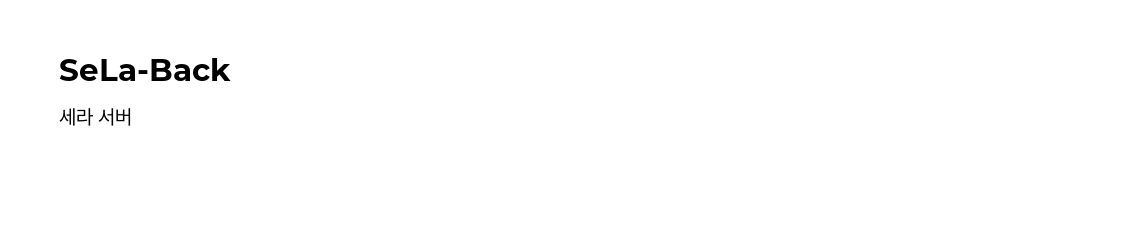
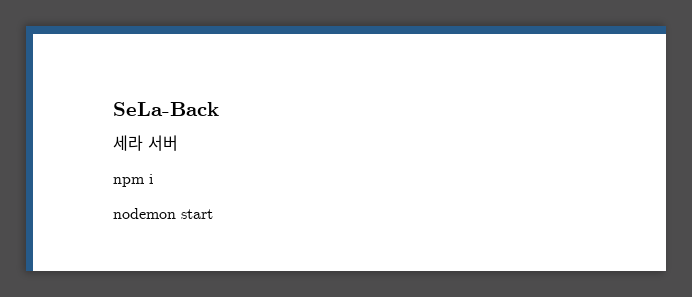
(133, 117) none -> [113,174,153,187] [113,208,213,219] // npm i // nodemon start

